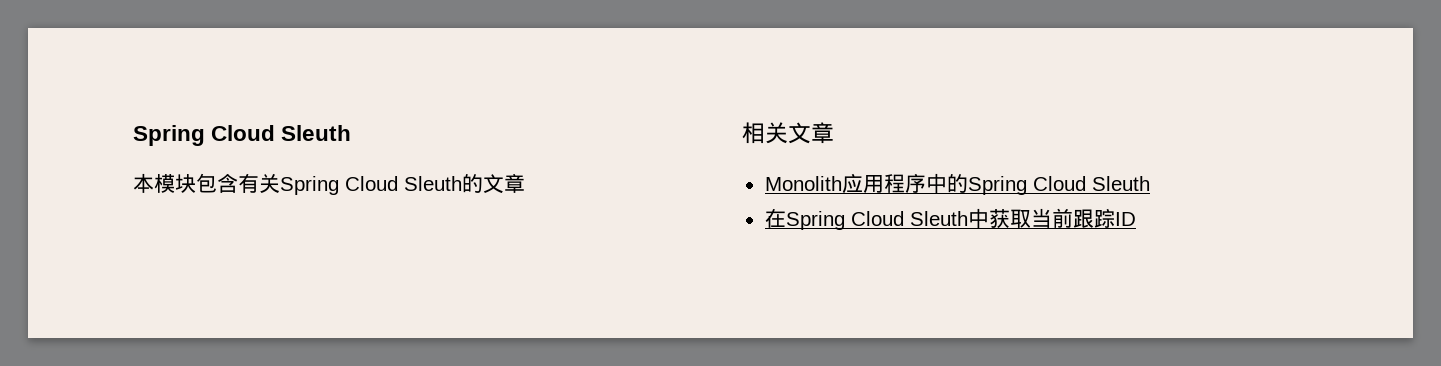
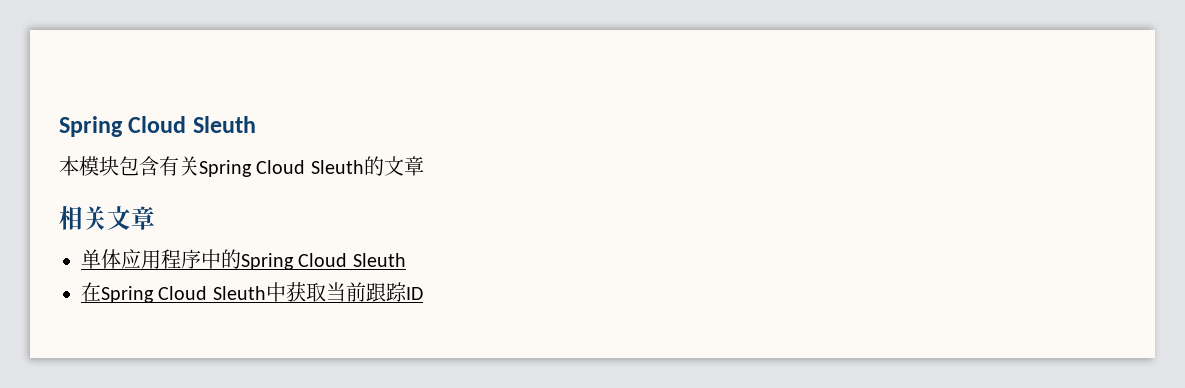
[764,176,842,191] Monolith -> [81,249,121,269] 单体

